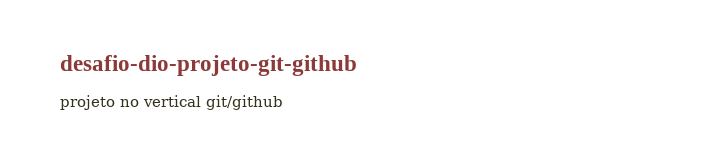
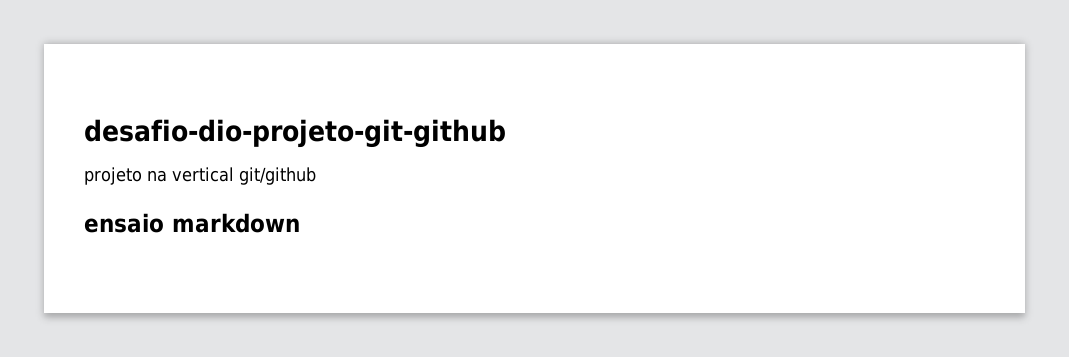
[120,99,139,107] no -> [147,170,167,182] na
(283, 102) none -> [84,213,300,233] // ensaio markdown

